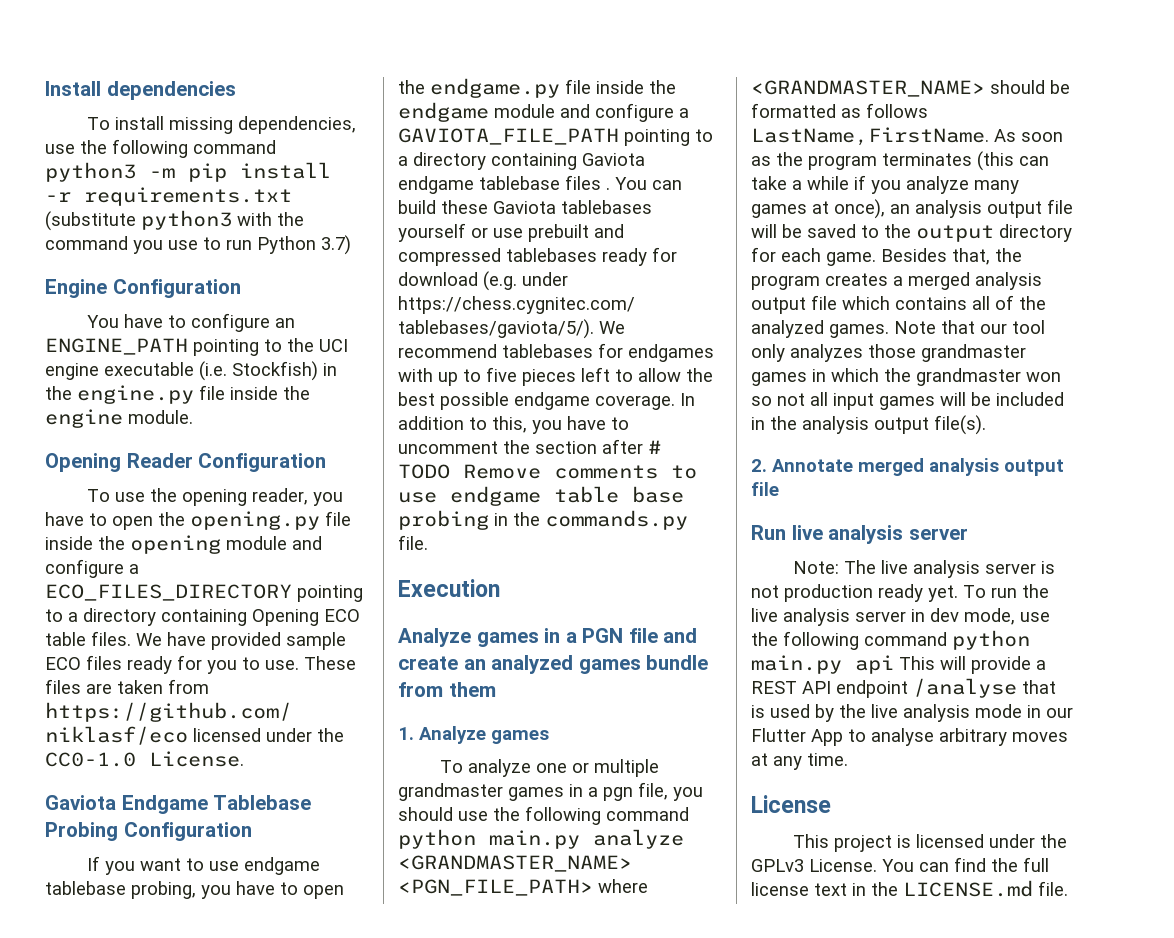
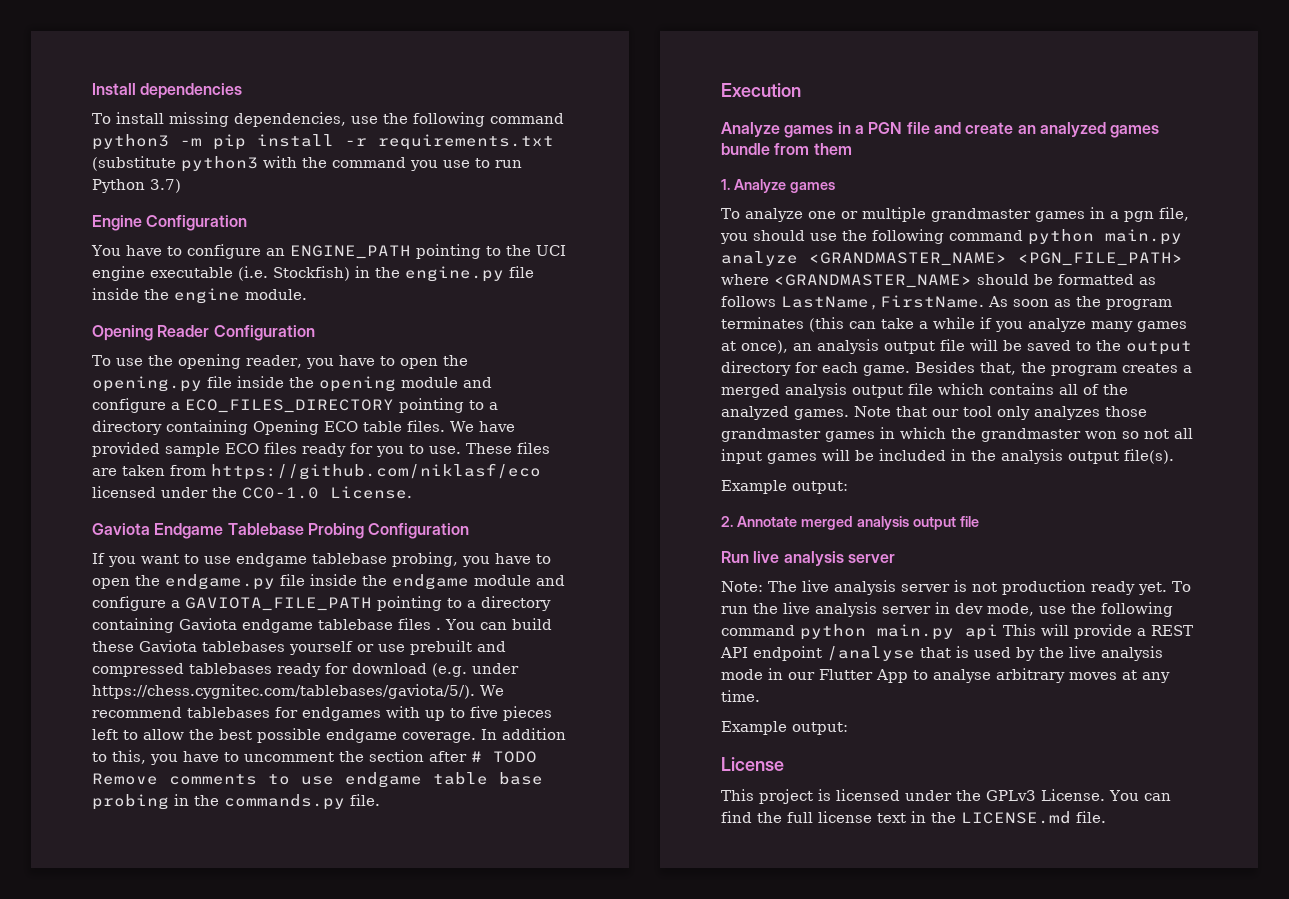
(986, 425) none -> [721,480,848,494] // Example output:
(848, 759) none -> [721,721,848,735] // Example output:

